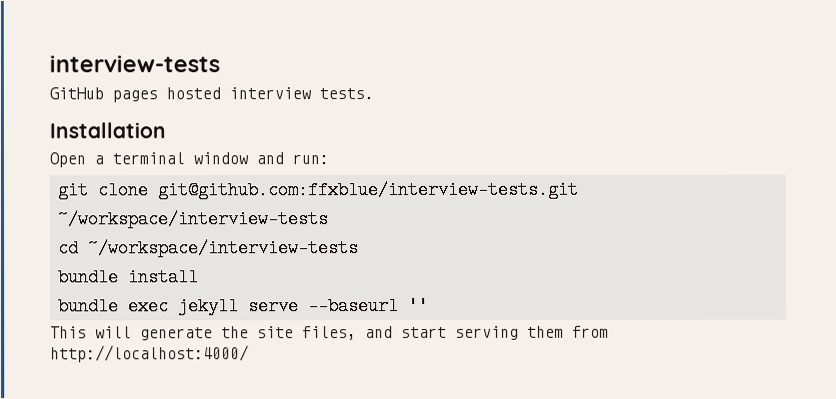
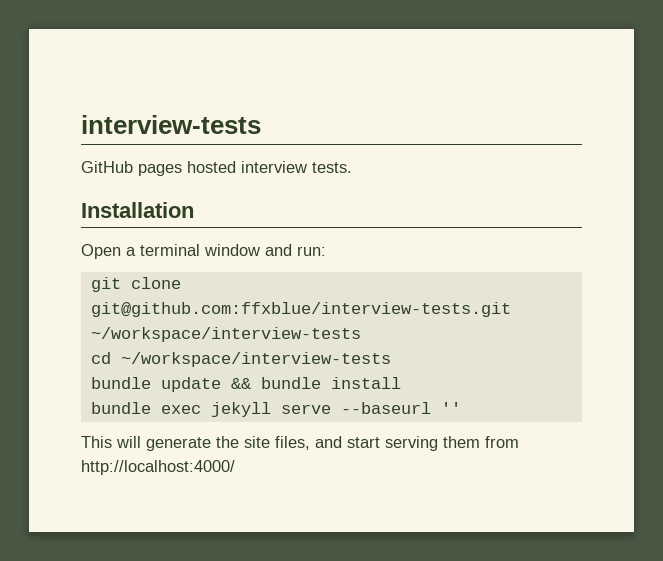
(119, 277) none -> [160,377,321,392] update && bundle

